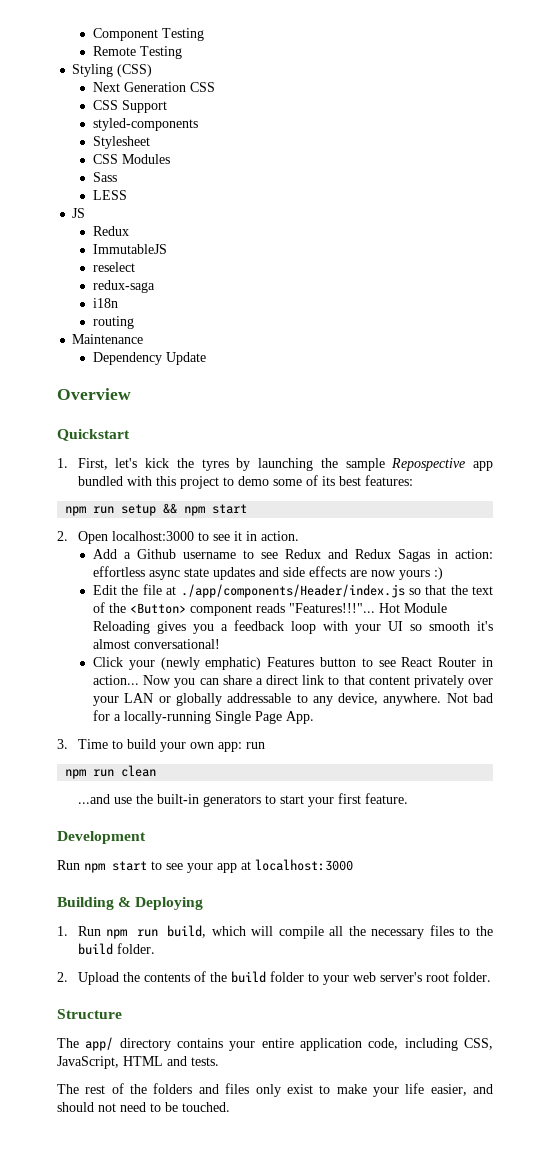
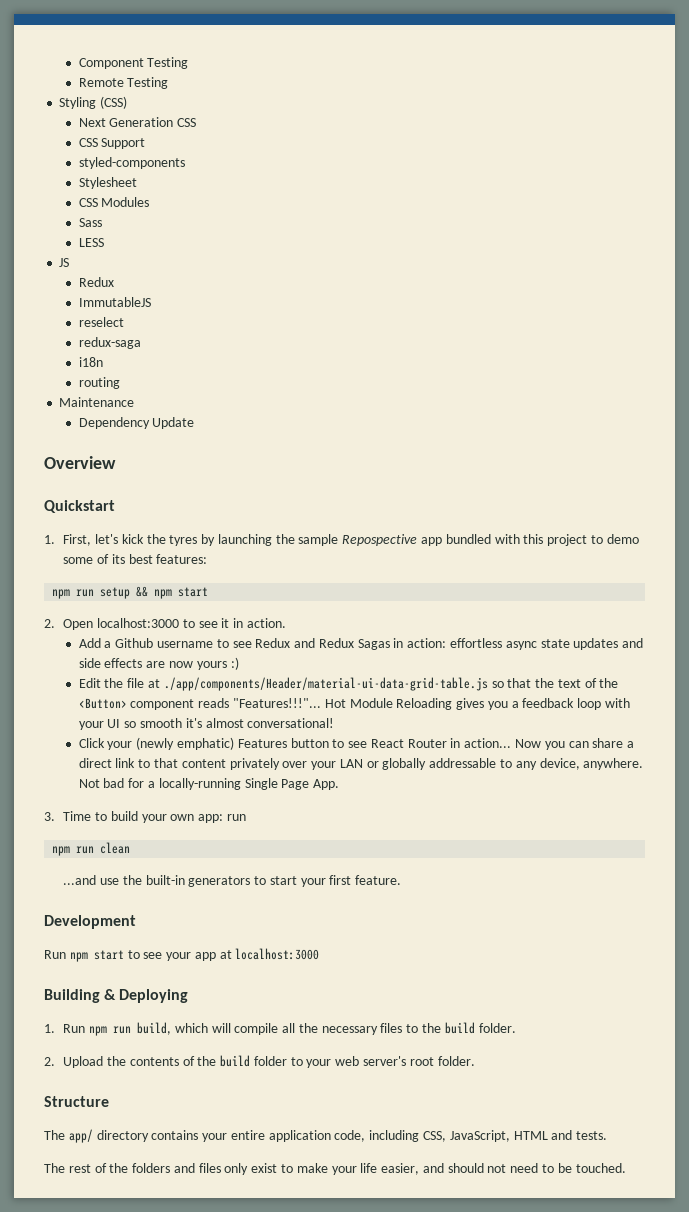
[180,584,405,598] ./app/components/Header/index.js -> [163,677,488,691] ./app/components/Header/material-ui-data-grid-table.js

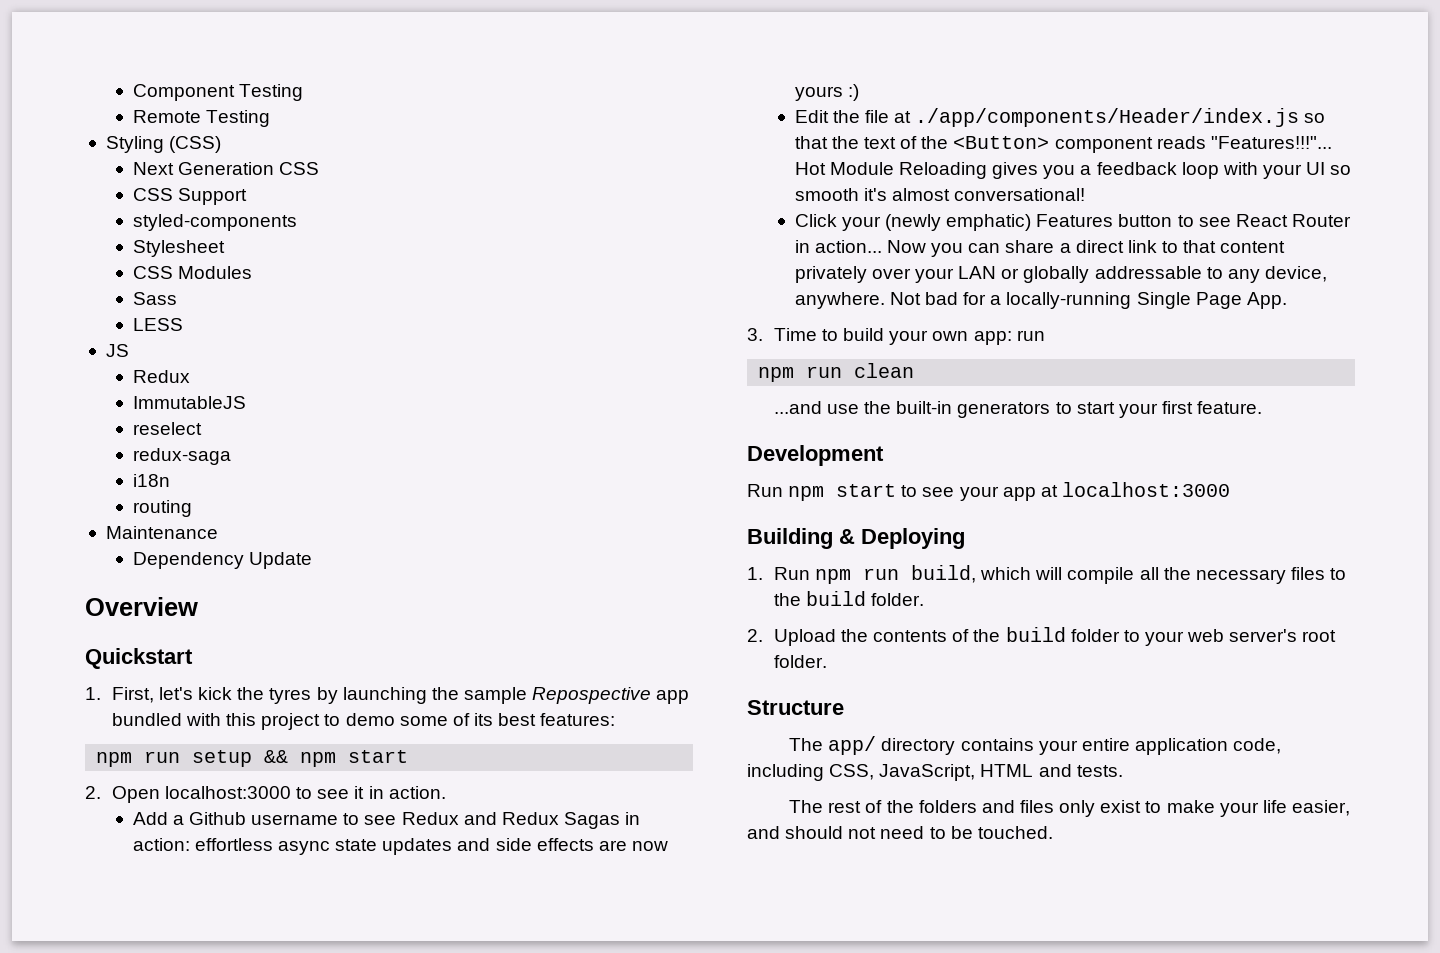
[163,677,488,691] ./app/components/Header/material-ui-data-grid-table.js -> [915,108,1300,127] ./app/components/Header/index.js

